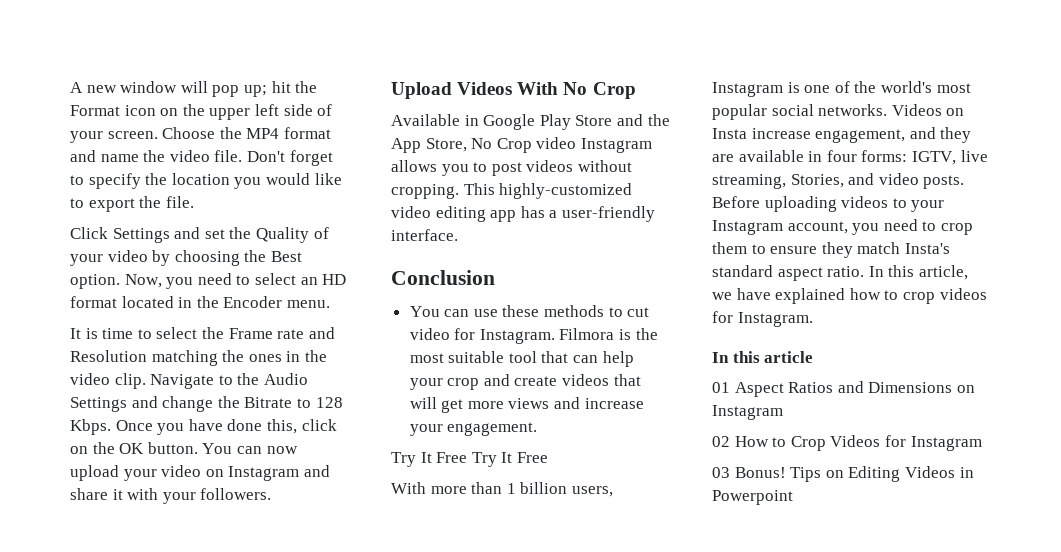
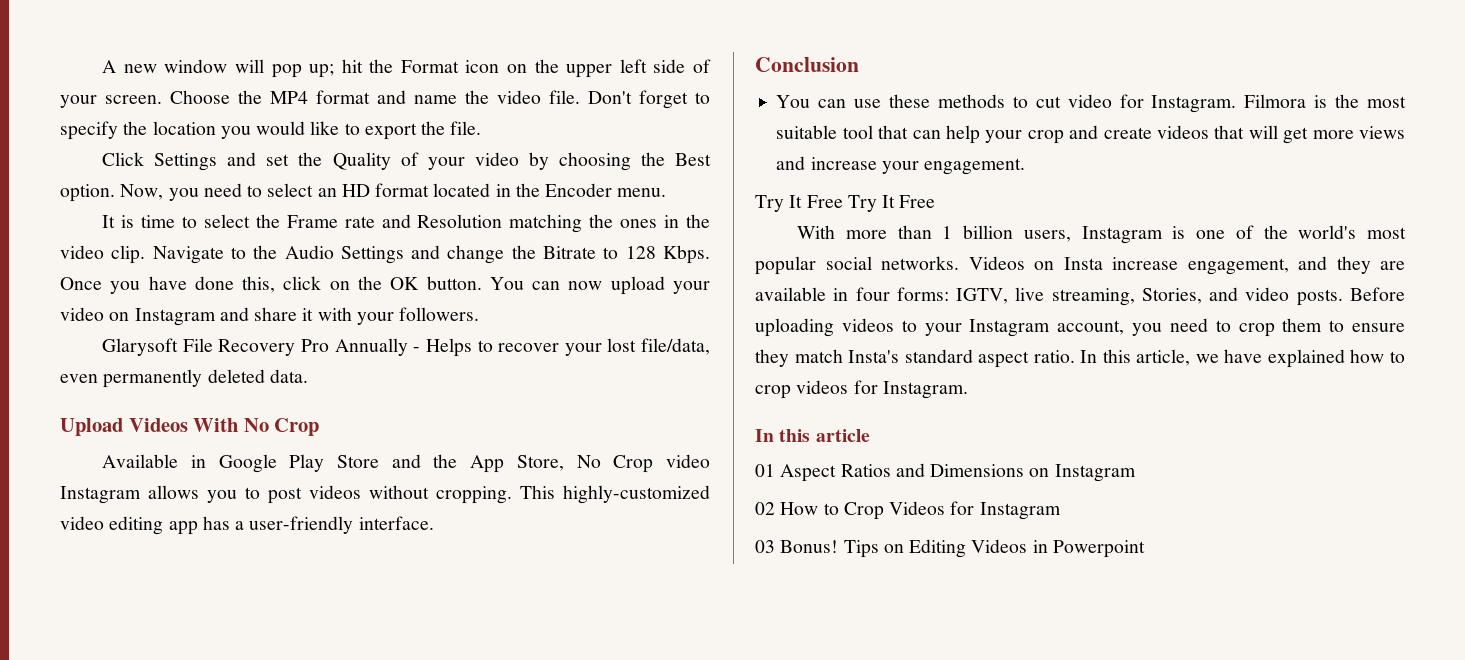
(272, 494) none -> [102,338,710,357] [60,369,308,388] // Glarysoft File Recovery Pro Annually - Helps to recover your lost file/data, even permanently deleted data.

